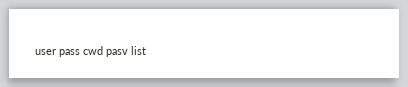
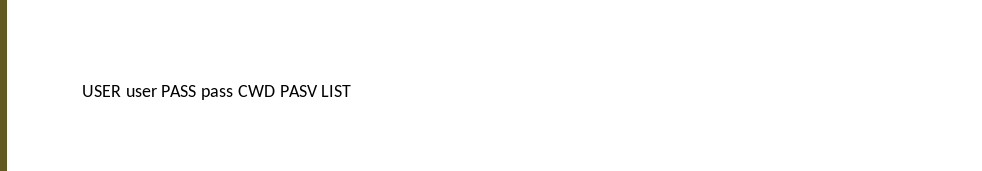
[35,46,146,57] user pass cwd pasv list -> [82,85,352,100] USER user PASS pass CWD PASV LIST

